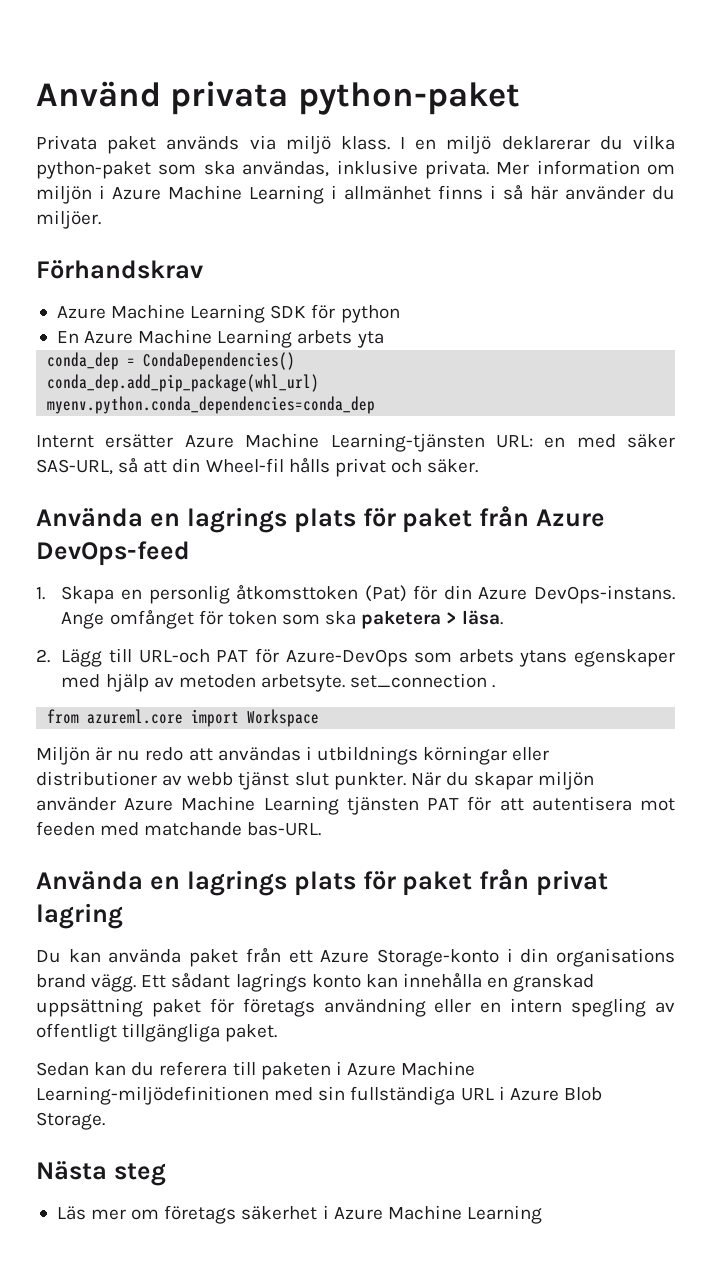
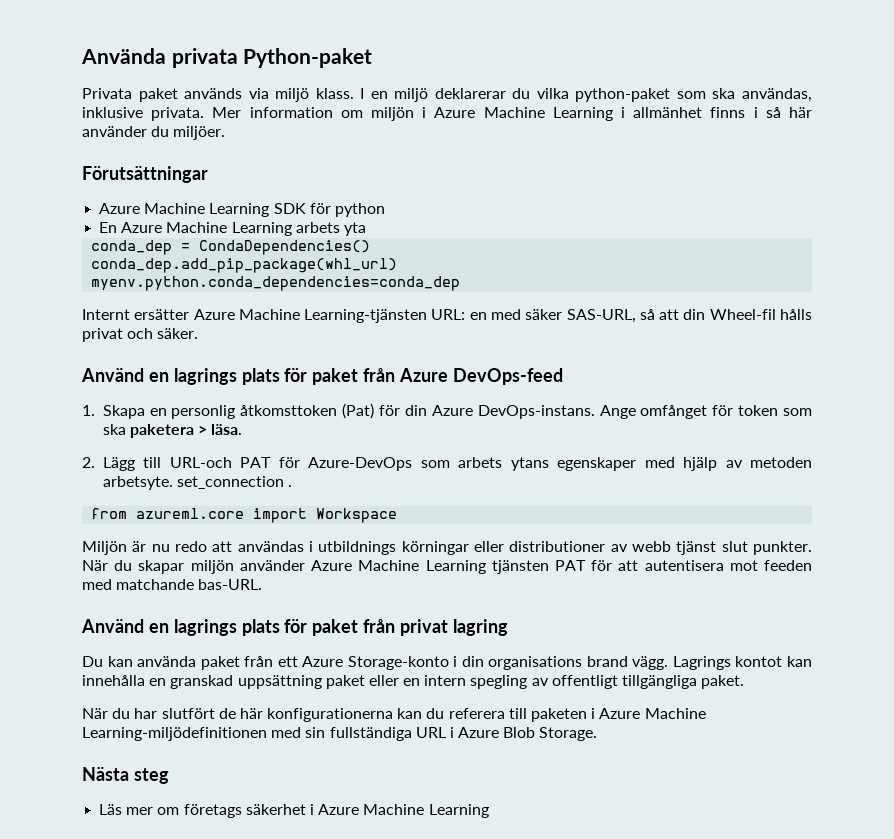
[36,81,520,115] Använd privata python-paket -> [81,48,373,68] Använda privata Python-paket
[36,260,203,279] Förhandskrav -> [82,166,208,183] Förutsättningar
[36,508,143,527] Använda -> [81,368,144,382] Använd
[36,871,143,890] Använda -> [81,619,144,633] Använd
[141,973,361,992] Ett sådant lagrings konto -> [672,656,783,670] Lagrings kontot
[209,998,426,1017] för företags användning -> (365, 682) none
[36,1062,89,1076] Sedan -> [82,708,394,722] När du har slutfört de här konfigurationerna

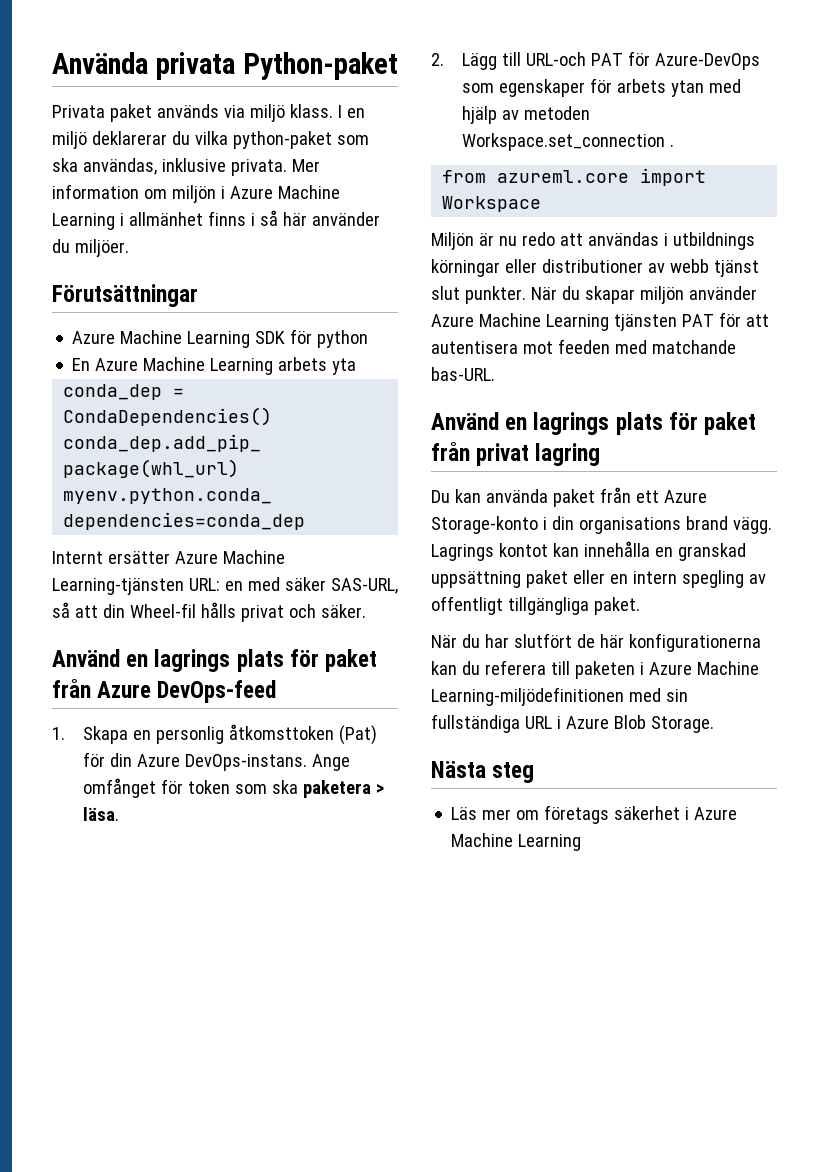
[458,457,637,471] arbets ytans egenskaper -> [498,78,704,97] egenskaper för arbets ytan
[102,476,284,490] arbetsyte. set_connection -> [461,133,665,151] Workspace.set_connection

